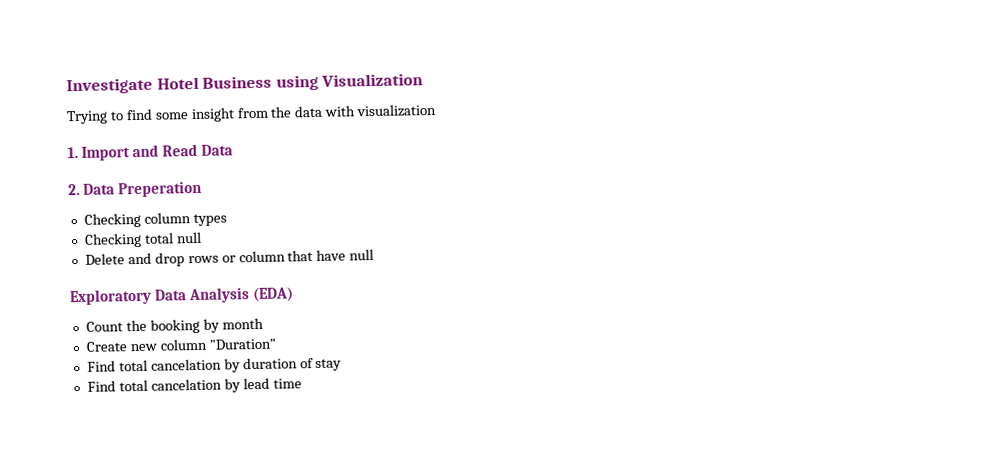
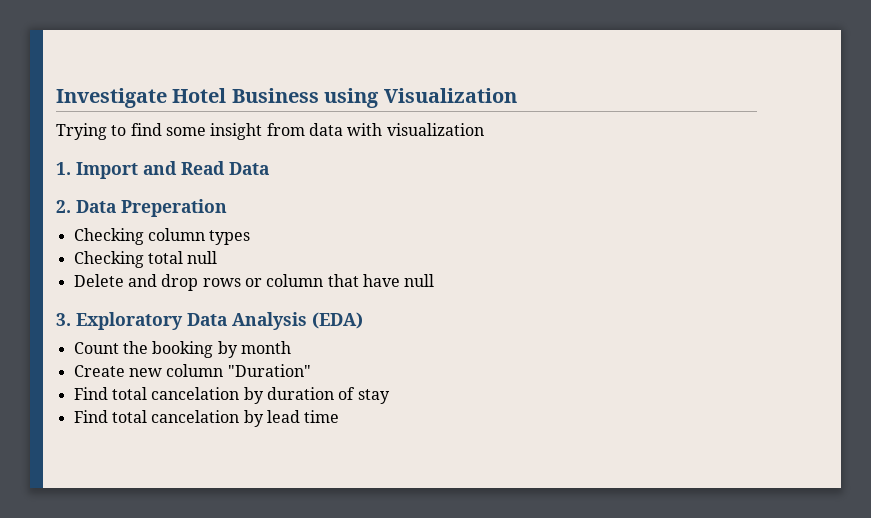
[270,106,293,118] the -> (305, 129) none
(375, 254) none -> [56,313,71,326] 3.

